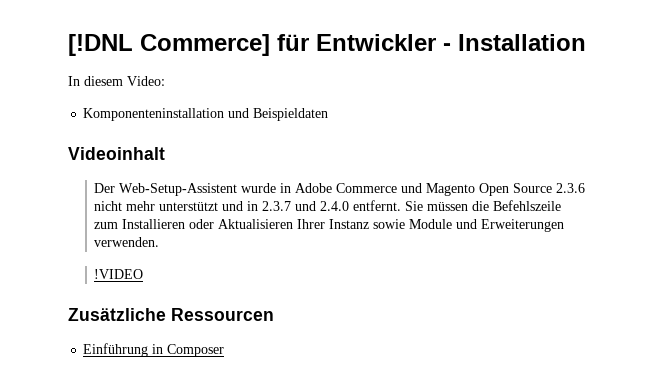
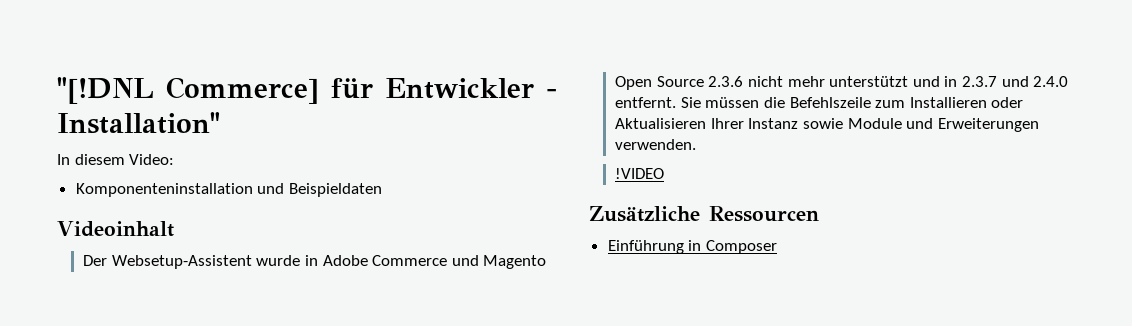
[68,34,133,56] [!DNL -> [57,77,154,104] "[!DNL
[458,34,586,51] Installation -> [57,112,220,134] Installation"
[119,183,238,196] Web-Setup-Assistent -> [111,255,252,269] Websetup-Assistent

